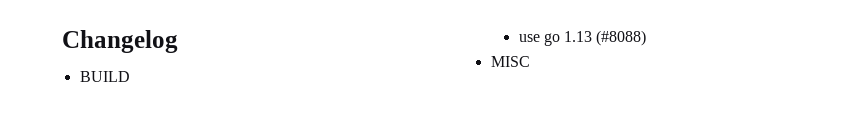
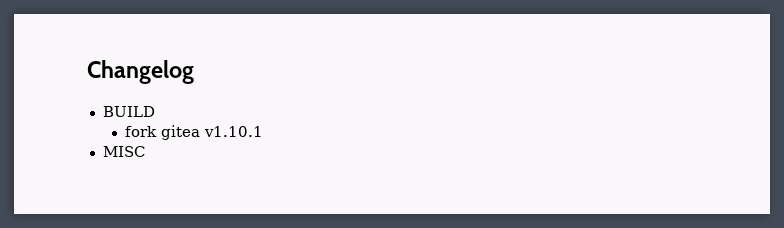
[518,30,647,46] use go 1.13 (#8088) -> [125,125,264,140] fork gitea v1.10.1

